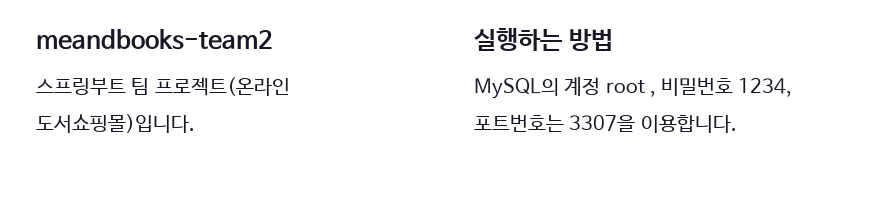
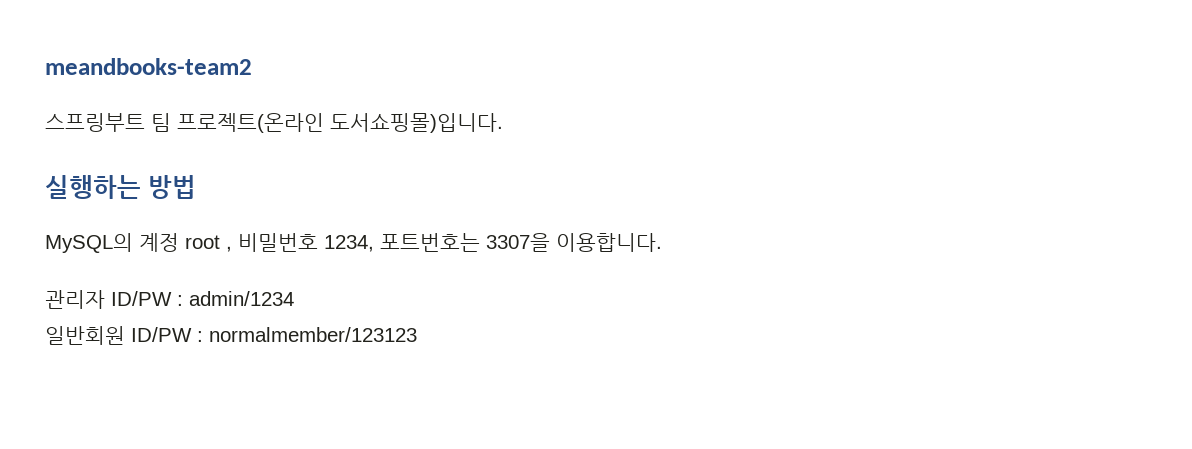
(737, 124) none -> [45,290,294,309] [45,326,417,345] // 관리자 ID/PW : admin/1234 // 일반회원 ID/PW : normalmember/123123

